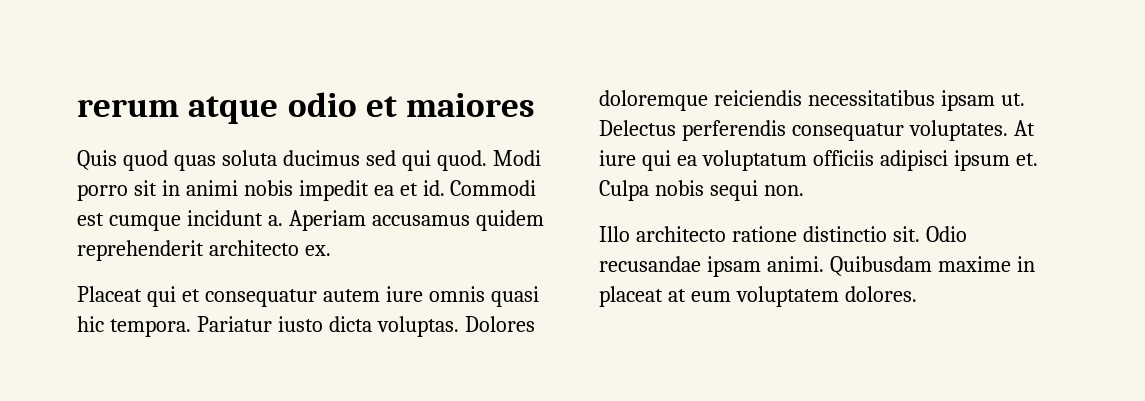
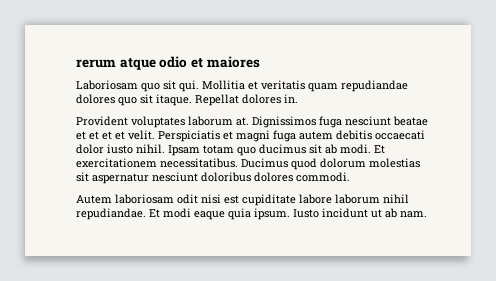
[77,150,541,171] [77,180,537,201] [77,210,544,231] [77,240,331,261] [77,286,539,307] [77,316,535,337] [599,90,1025,111] [599,120,1035,141] [599,150,1038,171] [599,180,804,201] [599,226,967,242] [599,256,1035,277] [599,286,917,307] Quis quod quas soluta ducimus sed qui quod. Modi porro sit in animi nobis impedit ea et id. Commodi est cumque incidunt a. Aperiam accusamus quidem reprehenderit architecto ex. // Placeat qui et consequatur autem iure omnis quasi hic tempora. Pariatur iusto dicta voluptas. Dolores doloremque reiciendis necessitatibus ipsam ut. Delectus perferendis consequatur voluptates. At iure qui ea voluptatum officiis adipisci ipsum et. Culpa nobis sequi non. // Illo architecto ratione distinctio sit. Odio recusandae ipsam animi. Quibusdam maxime in placeat at eum voluptatem dolores. -> [76,80,408,92] [76,94,298,106] [76,116,428,128] [76,130,425,142] [76,144,385,156] [76,158,420,170] [76,172,350,184] [76,194,409,206] [76,208,427,220] Laboriosam quo sit qui. Mollitia et veritatis quam repudiandae dolores quo sit itaque. Repellat dolores in. // Provident voluptates laborum at. Dignissimos fuga nesciunt beatae et et et et velit. Perspiciatis et magni fuga autem debitis occaecati dolor iusto nihil. Ipsam totam quo ducimus sit ab modi. Et exercitationem necessitatibus. Ducimus quod dolorum molestias sit aspernatur nesciunt doloribus dolores commodi. // Autem laboriosam odit nisi est cupiditate labore laborum nihil repudiandae. Et modi eaque quia ipsum. Iusto incidunt ut ab nam.

